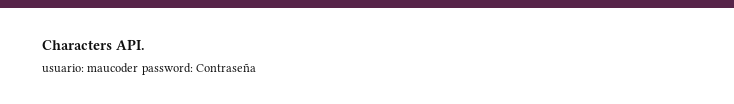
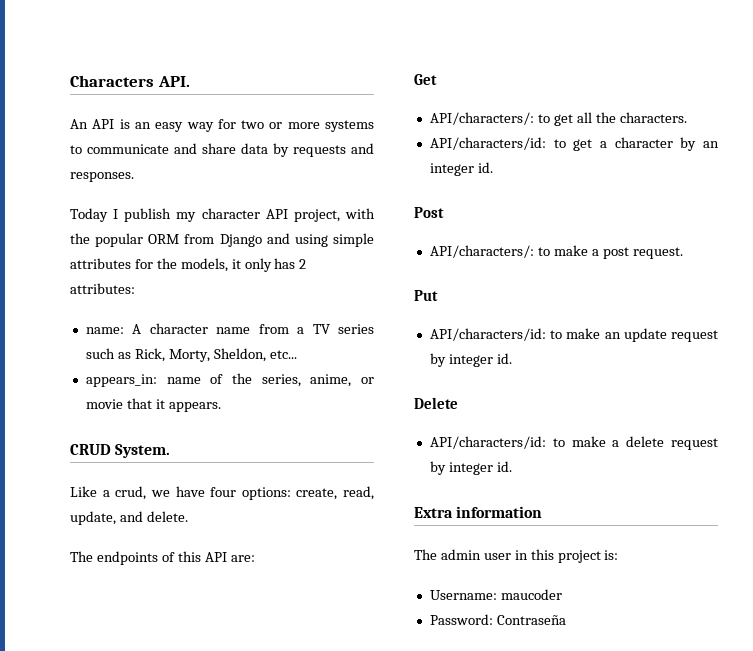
[42,64,84,73] usuario: -> [70,119,375,132] [70,143,374,157] [70,172,134,182] [70,208,376,222] [70,233,375,247] [70,258,307,272] [70,283,135,294] [85,323,374,334] [85,348,297,362] [85,373,375,387] [85,398,221,412] [70,444,171,458] [70,486,374,500] [70,511,188,525] [70,551,255,565] [414,74,437,85] [429,112,687,126] [429,137,719,151] [429,162,493,176] [414,207,444,218] [429,245,683,259] [414,290,438,301] [429,328,718,342] [429,353,512,367] [414,397,458,409] [429,436,718,450] [429,461,512,475] [414,506,543,518] [414,549,619,563] [429,590,497,600] An API is an easy way for two or more systems to communicate and share data by requests and responses. // Today I publish my character API project, with the popular ORM from Django and using simple attributes for the models, it only has 2 attributes: // name: A character name from a TV series such as Rick, Morty, Sheldon, etc... // appears_in: name of the series, anime, or movie that it appears. // CRUD System. // Like a crud, we have four options: create, read, update, and delete. // The endpoints of this API are: // Get // API/characters/: to get all the characters. // API/characters/id: to get a character by an integer id. // Post // API/characters/: to make a post request. // Put // API/characters/id: to make an update request by integer id. // Delete // API/characters/id: to make a delete request by integer id. // Extra information // The admin user in this project is: // Username:
[141,63,193,75] password: -> [429,614,493,625] // Password:

